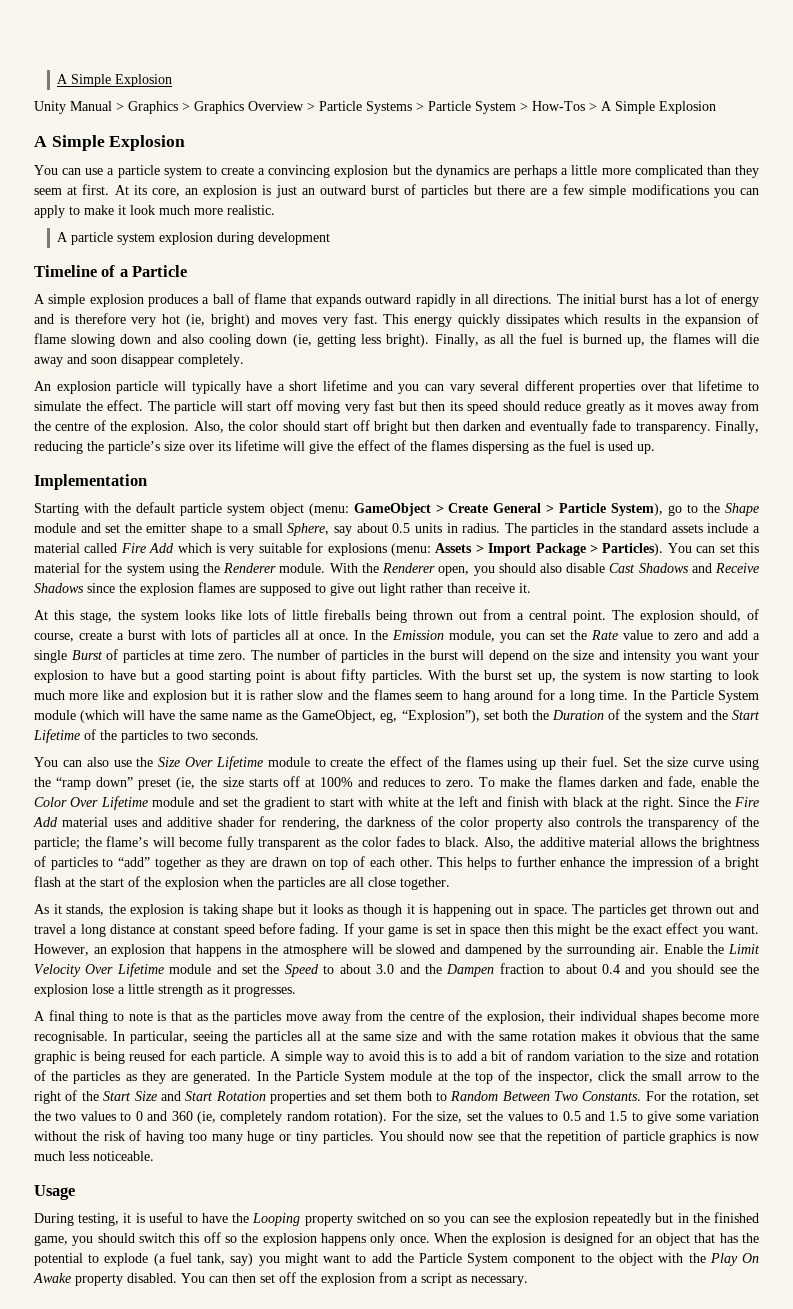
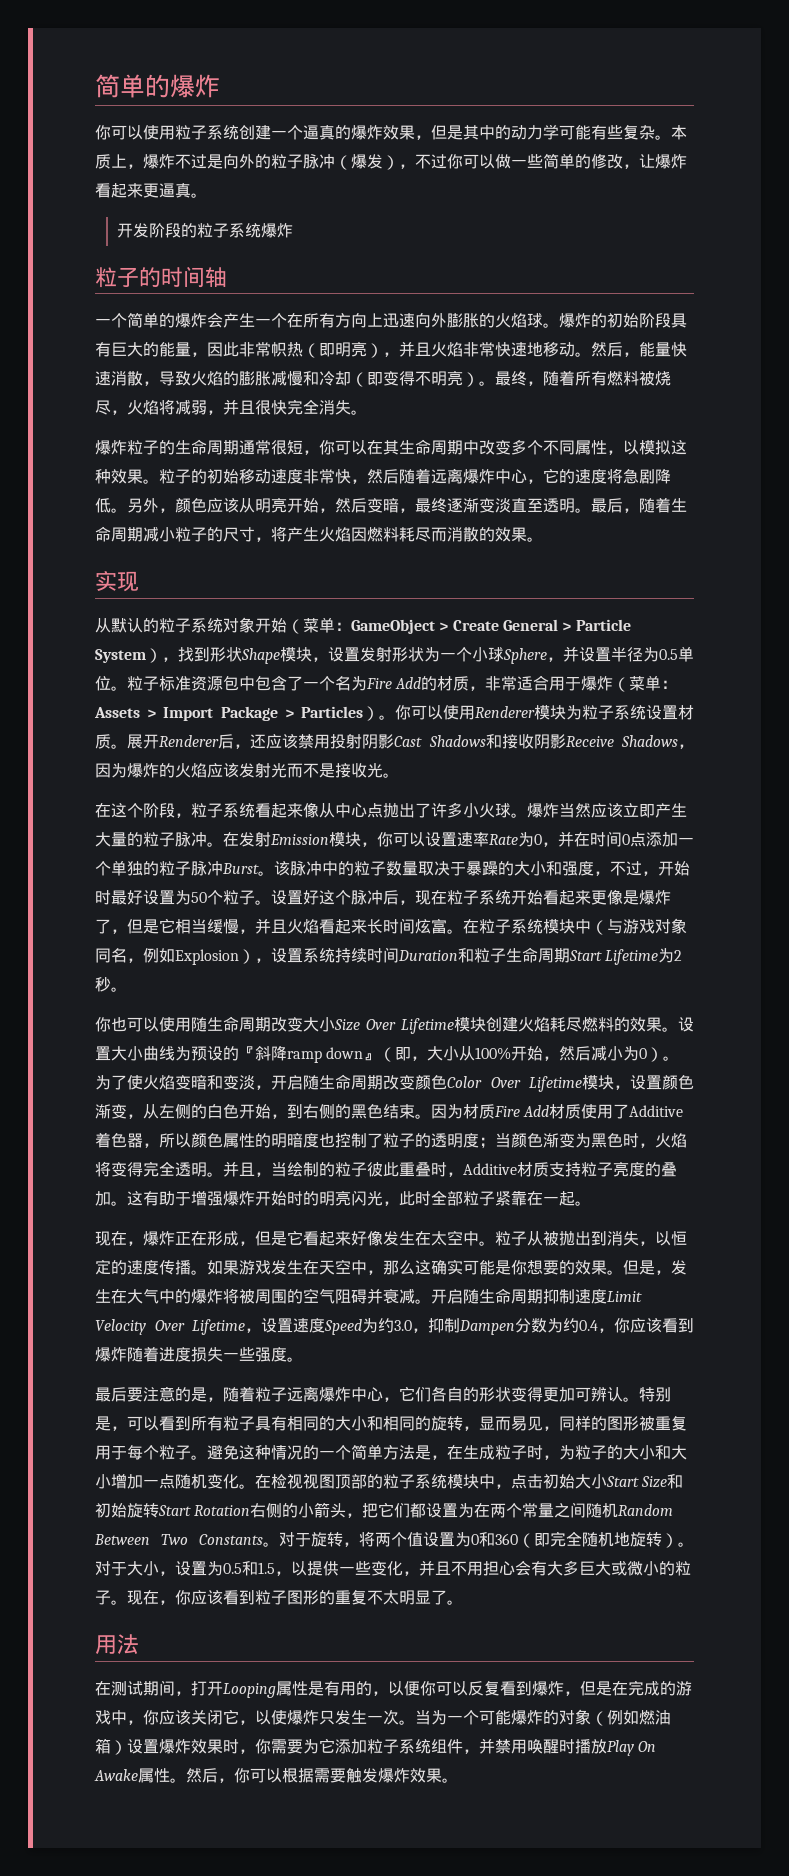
[57,74,173,87] [34,101,716,114] [34,135,186,151] [34,165,759,178] [34,184,759,198] [34,205,275,218] [57,232,331,245] [34,265,188,277] [34,293,760,307] [34,313,759,327] [34,333,760,347] [34,354,244,367] [34,380,760,394] [34,400,759,414] [34,420,760,434] [34,440,655,454] [34,474,147,490] [34,502,349,516] A Simple Explosion // Unity Manual > Graphics > Graphics Overview > Particle Systems > Particle System > How-Tos > A Simple Explosion // A Simple Explosion // You can use a particle system to create a convincing explosion but the dynamics are perhaps a little more complicated than they seem at first. At its core, an explosion is just an outward burst of particles but there are a few simple modifications you can apply to make it look much more realistic. // A particle system explosion during development // Timeline of a Particle // A simple explosion produces a ball of flame that expands outward rapidly in all directions. The initial burst has a lot of energy and is therefore very hot (ie, bright) and moves very fast. This energy quickly dissipates which results in the expansion of flame slowing down and also cooling down (ie, getting less bright). Finally, as all the fuel is burned up, the flames will die away and soon disappear completely. // An explosion particle will typically have a short lifetime and you can vary several different properties over that lifetime to simulate the effect. The particle will start off moving very fast but then its speed should reduce greatly as it moves away from the centre of the explosion. Also, the color should start off bright but then darken and eventually fade to transparency. Finally, reducing the particle’s size over its lifetime will give the effect of the flames dispersing as the fuel is used up. // Implementation // Starting with the default particle system object (menu: -> [95,74,220,98] [95,124,687,140] [95,153,687,170] [95,183,207,198] [117,223,294,238] [95,266,227,288] [95,312,687,328] [95,341,687,358] [95,370,671,387] [95,399,367,415] [95,439,687,455] [95,468,671,484] [95,497,687,513] [95,526,543,542] [95,571,139,592] [95,617,351,634] 简单的爆炸 // 你可以使用粒子系统创建一个逼真的爆炸效果，但是其中的动力学可能有些复杂。本质上，爆炸不过是向外的粒子脉冲（爆发），不过你可以做一些简单的修改，让爆炸看起来更逼真。 // 开发阶段的粒子系统爆炸 // 粒子的时间轴 // 一个简单的爆炸会产生一个在所有方向上迅速向外膨胀的火焰球。爆炸的初始阶段具有巨大的能量，因此非常帜热（即明亮），并且火焰非常快速地移动。然后，能量快速消散，导致火焰的膨胀减慢和冷却（即变得不明亮）。最终，随着所有燃料被烧尽，火焰将减弱，并且很快完全消失。 // 爆炸粒子的生命周期通常很短，你可以在其生命周期中改变多个不同属性，以模拟这种效果。粒子的初始移动速度非常快，然后随着远离爆炸中心，它的速度将急剧降低。另外，颜色应该从明亮开始，然后变暗，最终逐渐变淡直至透明。最后，随着生命周期减小粒子的尺寸，将产生火焰因燃料耗尽而消散的效果。 // 实现 // 从默认的粒子系统对象开始（菜单：
[611,503,760,516] [34,523,760,536] [34,542,431,556] System), go to the Shape module and set the emitter shape to a small Sphere, say about 0.5 units in radius. The particles in the standard assets include a material called Fire Add which is very suitable for explosions (menu: -> [95,646,694,664] [95,675,678,692] System），找到形状Shape模块，设置发射形状为一个小球Sphere，并设置半径为0.5单位。粒子标准资源包中包含了一个名为Fire Add的材质，非常适合用于爆炸（菜单：
[602,543,759,556] [34,562,760,576] [34,582,531,596] [34,609,759,623] [34,629,760,643] [34,649,759,663] [34,669,759,683] [34,689,760,703] [34,709,760,723] [33,729,259,743] [34,756,760,770] [34,776,759,790] [34,796,759,810] [33,816,759,830] [34,836,759,850] [34,856,760,870] [34,876,450,890] [34,904,759,917] [34,923,759,937] [34,944,760,957] [34,963,759,977] [34,984,296,997] [34,1010,759,1024] [34,1031,759,1044] [34,1050,760,1064] [34,1070,760,1084] [34,1090,760,1104] [34,1111,759,1124] [34,1130,760,1144] [34,1151,154,1161] [34,1185,75,1200] [34,1212,759,1226] [34,1232,760,1246] [34,1252,760,1266] [33,1272,528,1286] Particles). You can set this material for the system using the Renderer module. With the Renderer open, you should also disable Cast Shadows and Receive Shadows since the explosion flames are supposed to give out light rather than receive it. // At this stage, the system looks like lots of little fireballs being thrown out from a central point. The explosion should, of course, create a burst with lots of particles all at once. In the Emission module, you can set the Rate value to zero and add a single Burst of particles at time zero. The number of particles in the burst will depend on the size and intensity you want your explosion to have but a good starting point is about fifty particles. With the burst set up, the system is now starting to look much more like and explosion but it is rather slow and the flames seem to hang around for a long time. In the Particle System module (which will have the same name as the GameObject, eg, “Explosion”), set both the Duration of the system and the Start Lifetime of the particles to two seconds. // You can also use the Size Over Lifetime module to create the effect of the flames using up their fuel. Set the size curve using the “ramp down” preset (ie, the size starts off at 100% and reduces to zero. To make the flames darken and fade, enable the Color Over Lifetime module and set the gradient to start with white at the left and finish with black at the right. Since the Fire Add material uses and additive shader for rendering, the darkness of the color property also controls the transparency of the particle; the flame’s will become fully transparent as the color fades to black. Also, the additive material allows the brightness of particles to “add” together as they are drawn on top of each other. This helps to further enhance the impression of a bright flash at the start of the explosion when the particles are all close together. // As it stands, the explosion is taking shape but it looks as though it is happening out in space. The particles get thrown out and travel a long distance at constant speed before fading. If your game is set in space then this might be the exact effect you want. However, an explosion that happens in the atmosphere will be slowed and dampened by the surrounding air. Enable the Limit Velocity Over Lifetime module and set the Speed to about 3.0 and the Dampen fraction to about 0.4 and you should see the explosion lose a little strength as it progresses. // A final thing to note is that as the particles move away from the centre of the explosion, their individual shapes become more recognisable. In particular, seeing the particles all at the same size and with the same rotation makes it obvious that the same graphic is being reused for each particle. A simple way to avoid this is to add a bit of random variation to the size and rotation of the particles as they are generated. In the Particle System module at the top of the inspector, click the small arrow to the right of the Start Size and Start Rotation properties and set them both to Random Between Two Constants. For the rotation, set the two values to 0 and 360 (ie, completely random rotation). For the size, set the values to 0.5 and 1.5 to give some variation without the risk of having too many huge or tiny particles. You should now see that the repetition of particle graphics is now much less noticeable. // Usage // During testing, it is useful to have the Looping property switched on so you can see the explosion repeatedly but in the finished game, you should switch this off so the explosion happens only once. When the explosion is designed for an object that has the potential to explode (a fuel tank, say) you might want to add the Particle System component to the object with the Play On Awake property disabled. You can then set off the explosion from a script as necessary. -> [301,705,694,721] [95,734,694,749] [95,763,399,778] [95,802,687,818] [95,831,694,847] [95,860,690,876] [95,890,671,905] [95,918,687,935] [95,947,683,965] [95,977,127,992] [95,1016,694,1034] [95,1046,680,1063] [95,1074,694,1092] [95,1104,684,1119] [95,1132,687,1149] [95,1161,677,1177] [95,1190,591,1206] [95,1230,687,1246] [95,1259,687,1275] [95,1288,642,1304] [95,1318,694,1335] [95,1346,303,1362] [95,1386,671,1402] [95,1416,687,1431] [95,1444,687,1460] [95,1473,684,1489] [95,1502,674,1518] [94,1531,694,1548] [95,1560,691,1576] [95,1590,463,1605] [95,1634,139,1654] [95,1680,692,1698] [95,1709,671,1726] [95,1738,657,1756] [94,1768,458,1783] Particles）。你可以使用Renderer模块为粒子系统设置材质。展开Renderer后，还应该禁用投射阴影Cast Shadows和接收阴影Receive Shadows，因为爆炸的火焰应该发射光而不是接收光。 // 在这个阶段，粒子系统看起来像从中心点抛出了许多小火球。爆炸当然应该立即产生大量的粒子脉冲。在发射Emission模块，你可以设置速率Rate为0，并在时间0点添加一个单独的粒子脉冲Burst。该脉冲中的粒子数量取决于暴躁的大小和强度，不过，开始时最好设置为50个粒子。设置好这个脉冲后，现在粒子系统开始看起来更像是爆炸了，但是它相当缓慢，并且火焰看起来长时间炫富。在粒子系统模块中（与游戏对象同名，例如Explosion），设置系统持续时间Duration和粒子生命周期Start Lifetime为2秒。 // 你也可以使用随生命周期改变大小Size Over Lifetime模块创建火焰耗尽燃料的效果。设置大小曲线为预设的『斜降ramp down』（即，大小从100%开始，然后减小为0）。为了使火焰变暗和变淡，开启随生命周期改变颜色Color Over Lifetime模块，设置颜色渐变，从左侧的白色开始，到右侧的黑色结束。因为材质Fire Add材质使用了Additive着色器，所以颜色属性的明暗度也控制了粒子的透明度；当颜色渐变为黑色时，火焰将变得完全透明。并且，当绘制的粒子彼此重叠时，Additive材质支持粒子亮度的叠加。这有助于增强爆炸开始时的明亮闪光，此时全部粒子紧靠在一起。 // 现在，爆炸正在形成，但是它看起来好像发生在太空中。粒子从被抛出到消失，以恒定的速度传播。如果游戏发生在天空中，那么这确实可能是你想要的效果。但是，发生在大气中的爆炸将被周围的空气阻碍并衰减。开启随生命周期抑制速度Limit Velocity Over Lifetime，设置速度Speed为约3.0，抑制Dampen分数为约0.4，你应该看到爆炸随着进度损失一些强度。 // 最后要注意的是，随着粒子远离爆炸中心，它们各自的形状变得更加可辨认。特别是，可以看到所有粒子具有相同的大小和相同的旋转，显而易见，同样的图形被重复用于每个粒子。避免这种情况的一个简单方法是，在生成粒子时，为粒子的大小和大小增加一点随机变化。在检视视图顶部的粒子系统模块中，点击初始大小Start Size和初始旋转Start Rotation右侧的小箭头，把它们都设置为在两个常量之间随机Random Between Two Constants。对于旋转，将两个值设置为0和360（即完全随机地旋转）。对于大小，设置为0.5和1.5，以提供一些变化，并且不用担心会有大多巨大或微小的粒子。现在，你应该看到粒子图形的重复不太明显了。 // 用法 // 在测试期间，打开Looping属性是有用的，以便你可以反复看到爆炸，但是在完成的游戏中，你应该关闭它，以使爆炸只发生一次。当为一个可能爆炸的对象（例如燃油箱）设置爆炸效果时，你需要为它添加粒子系统组件，并禁用唤醒时播放Play On Awake属性。然后，你可以根据需要触发爆炸效果。

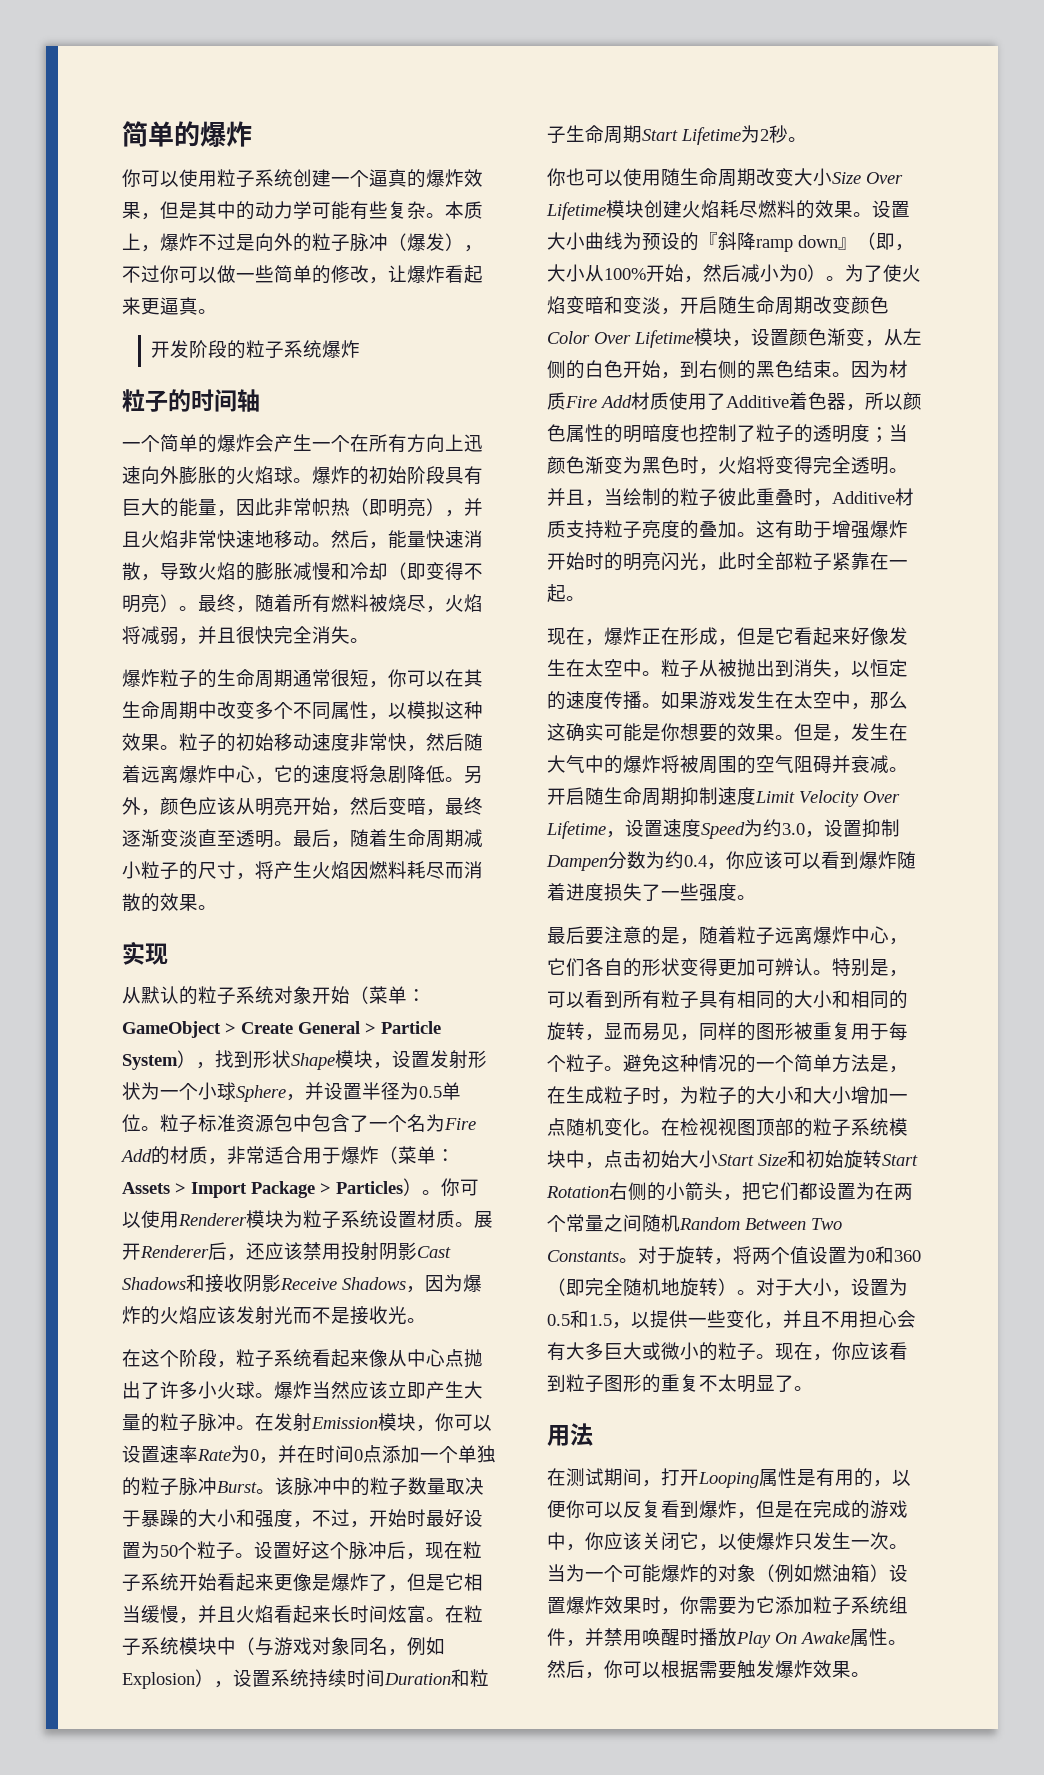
[319,1260,335,1275] 天 -> [794,691,813,709] 太
(428, 1330) none -> [824,819,862,837] 设置
(662, 1325) none -> [783,852,821,869] 可以
(223, 1354) none -> [642,884,661,901] 了

